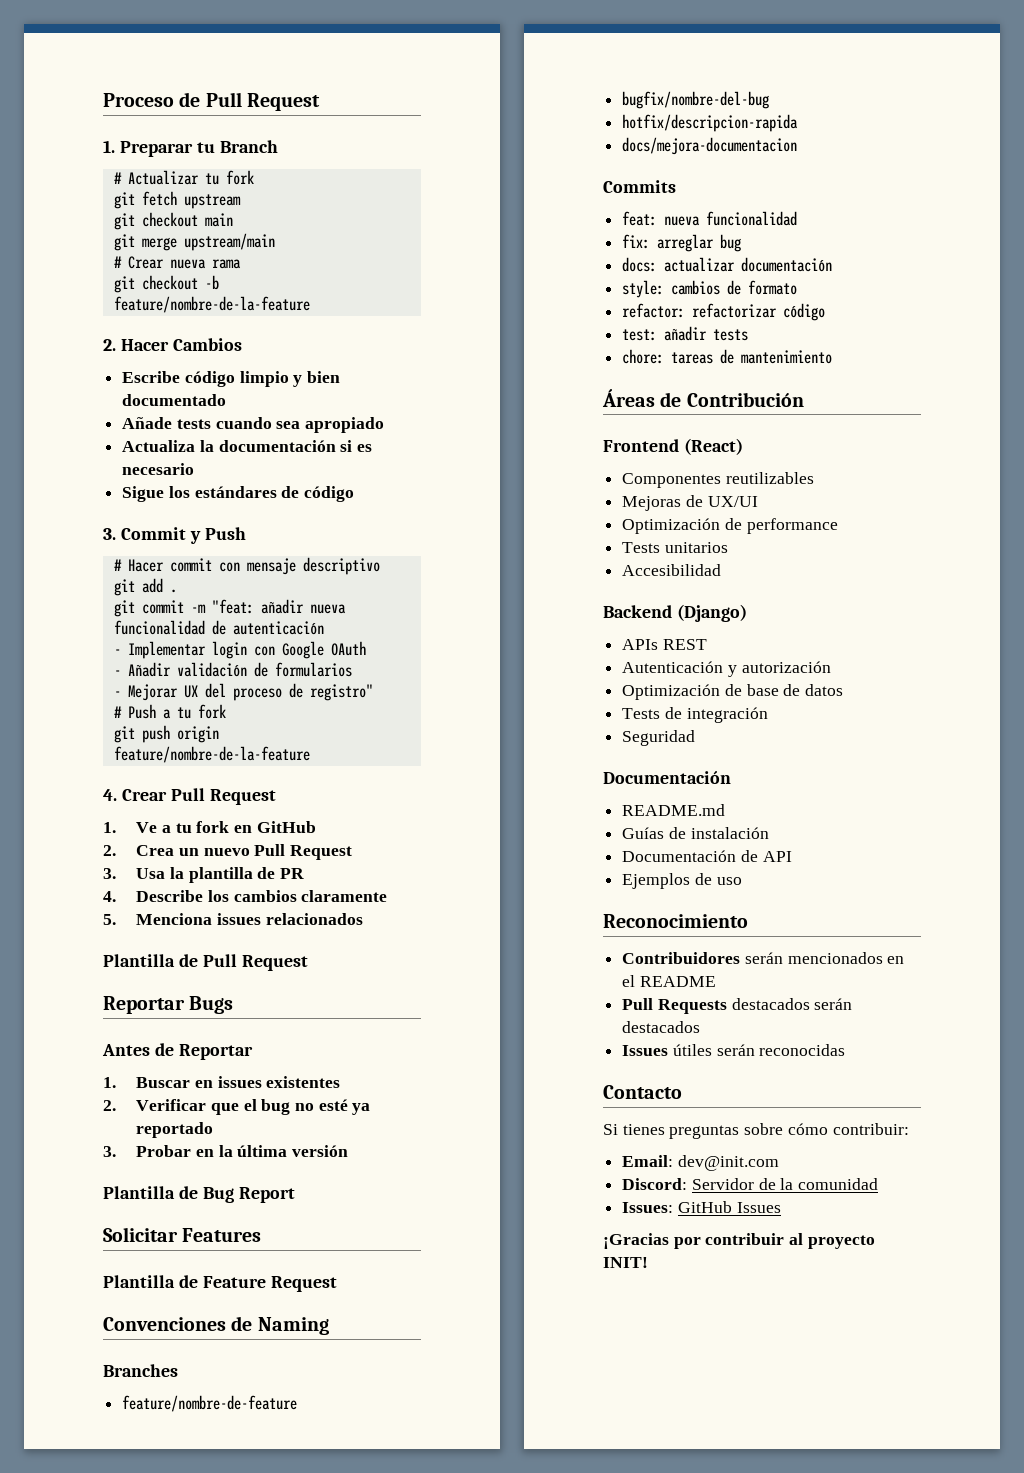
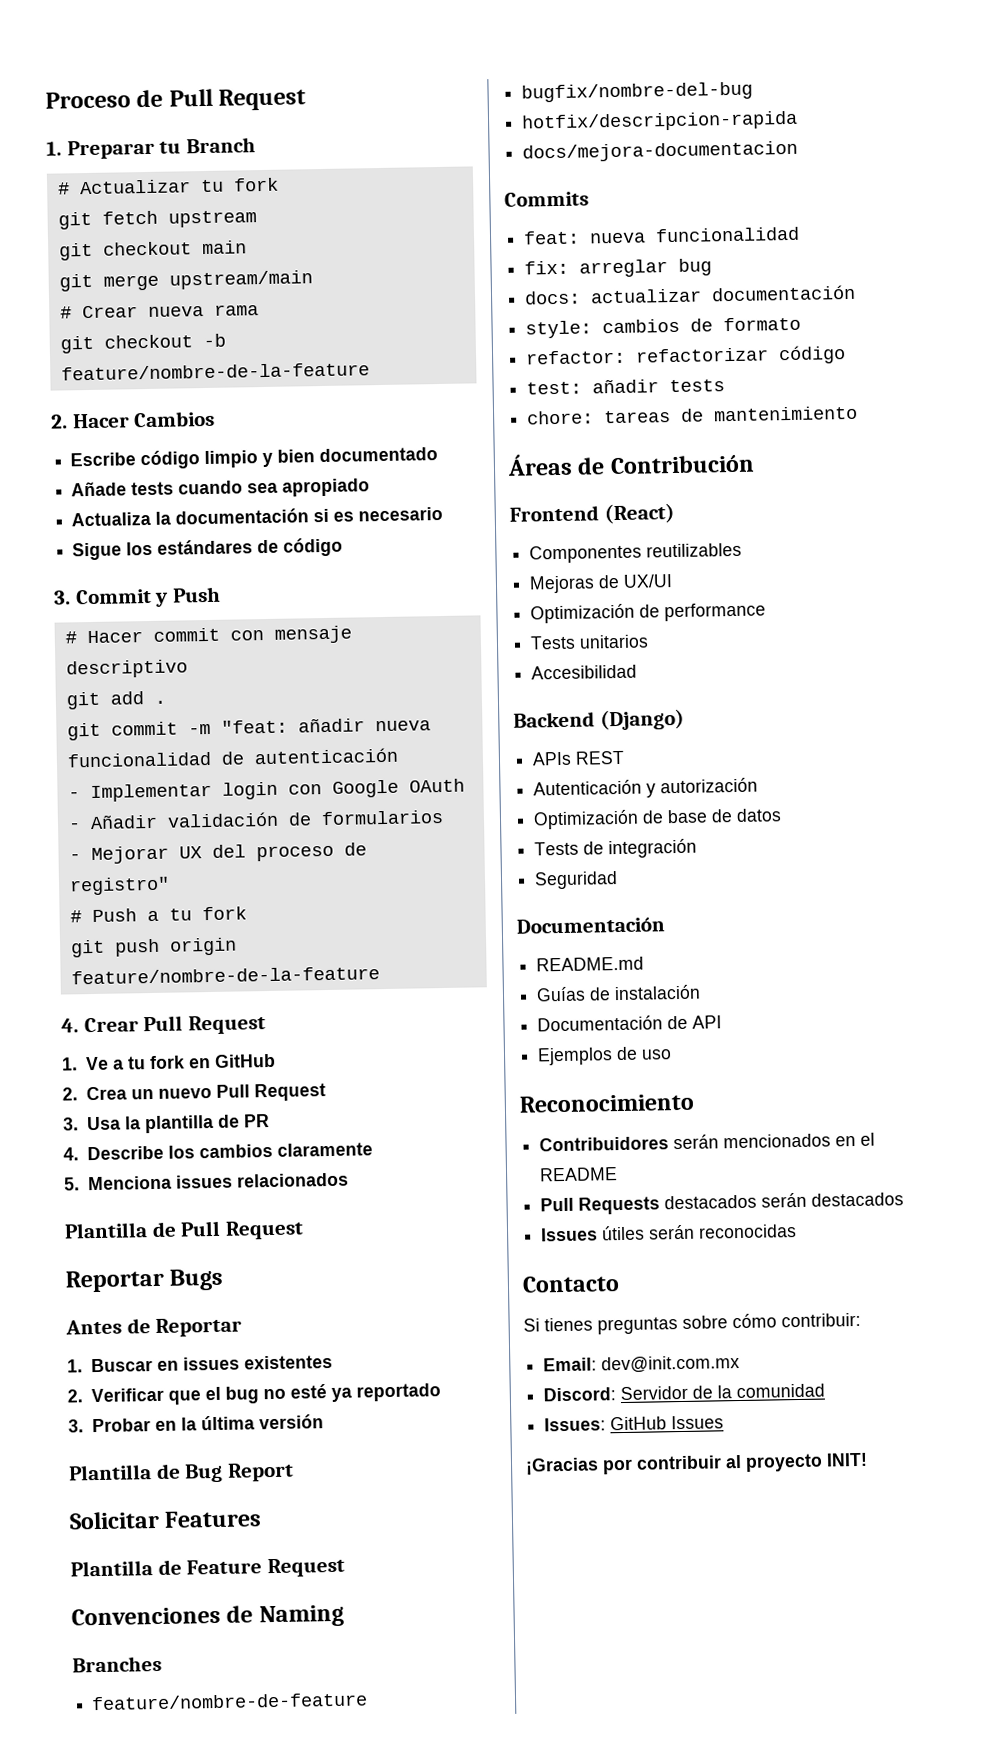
[677,1155,779,1171] dev@init.com -> [601,1354,741,1374] dev@init.com.mx

